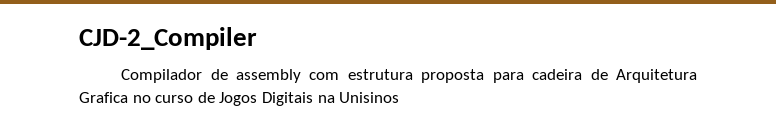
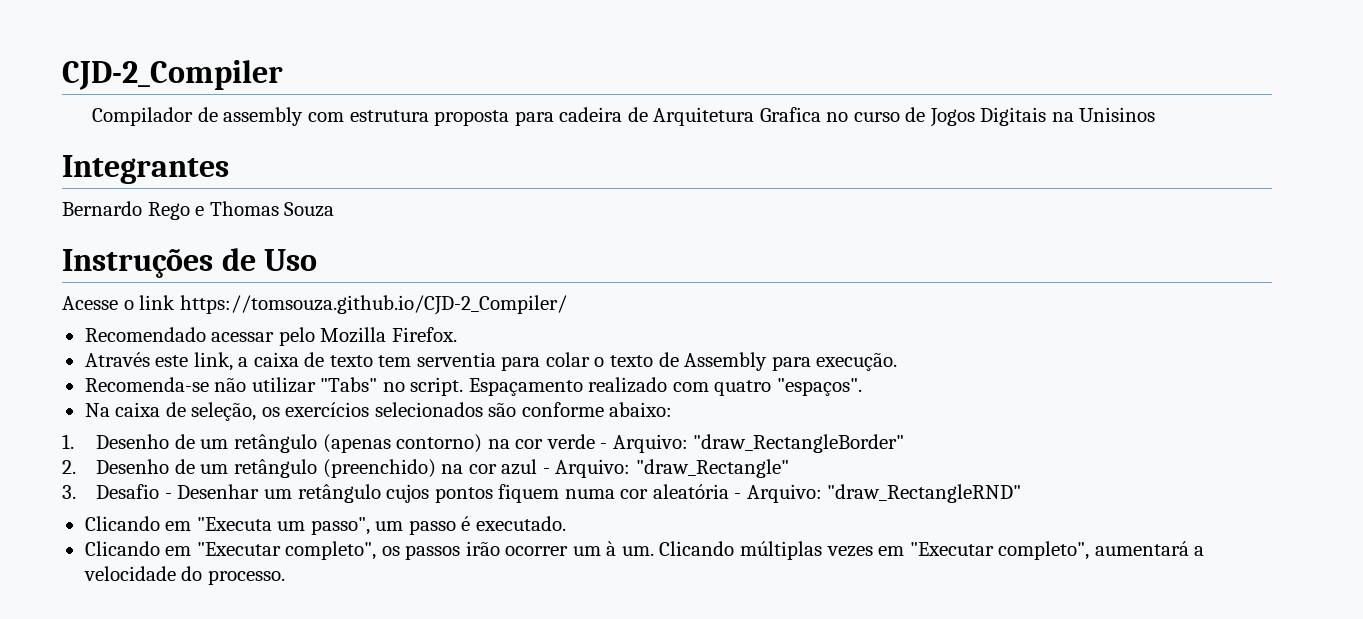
(400, 97) none -> [62,155,229,184] [62,201,335,220] [62,248,318,278] [62,295,567,315] [84,327,457,346] [84,352,898,371] [84,377,862,396] [84,402,673,421] [62,434,905,453] [62,459,789,478] [62,484,1022,503] [84,516,566,535] [84,541,1205,560] [83,566,285,585] // Integrantes // Bernardo Rego e Thomas Souza // Instruções de Uso // Acesse o link https://tomsouza.github.io/CJD-2_Compiler/ // Recomendado acessar pelo Mozilla Firefox. // Através este link, a caixa de texto tem serventia para colar o texto de Assembly para execução. // Recomenda-se não utilizar "Tabs" no script. Espaçamento realizado com quatro "espaços". // Na caixa de seleção, os exercícios selecionados são conforme abaixo: // 1. Desenho de um retângulo (apenas contorno) na cor verde - Arquivo: "draw_RectangleBorder" // 2. Desenho de um retângulo (preenchido) na cor azul - Arquivo: "draw_Rectangle" // 3. Desafio - Desenhar um retângulo cujos pontos fiquem numa cor aleatória - Arquivo: "draw_RectangleRND" // Clicando em "Executa um passo", um passo é executado. // Clicando em "Executar completo", os passos irão ocorrer um à um. Clicando múltiplas vezes em "Executar completo", aumentará a velocidade do processo.

